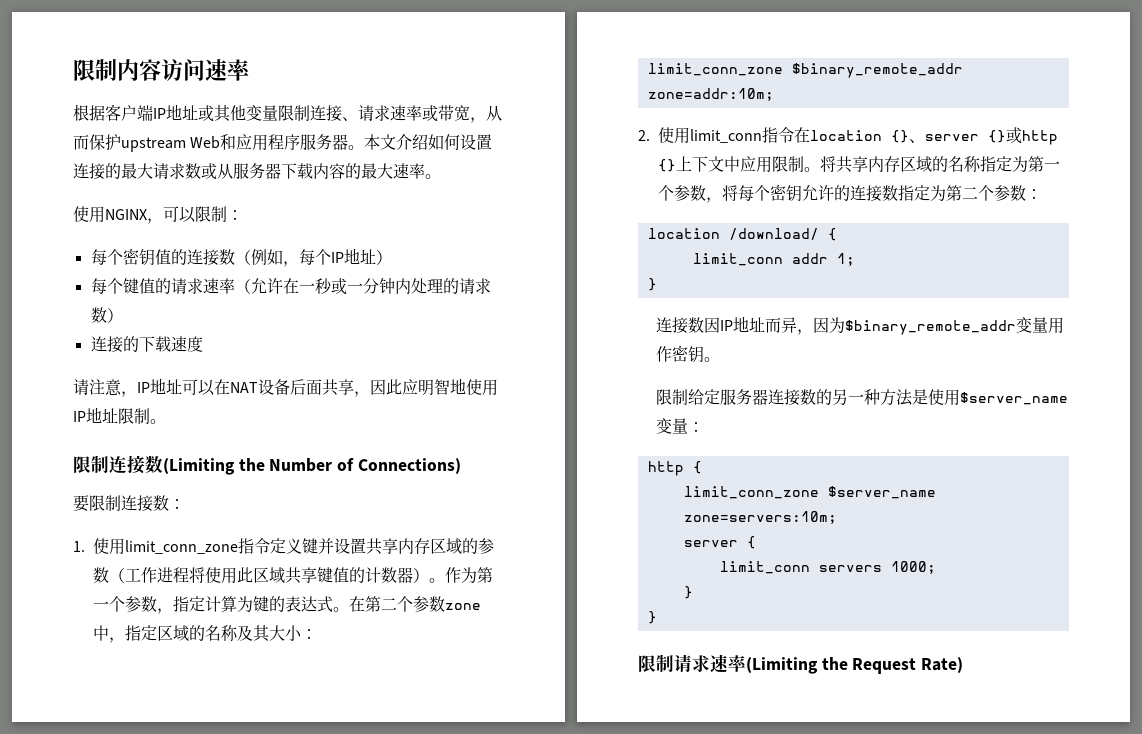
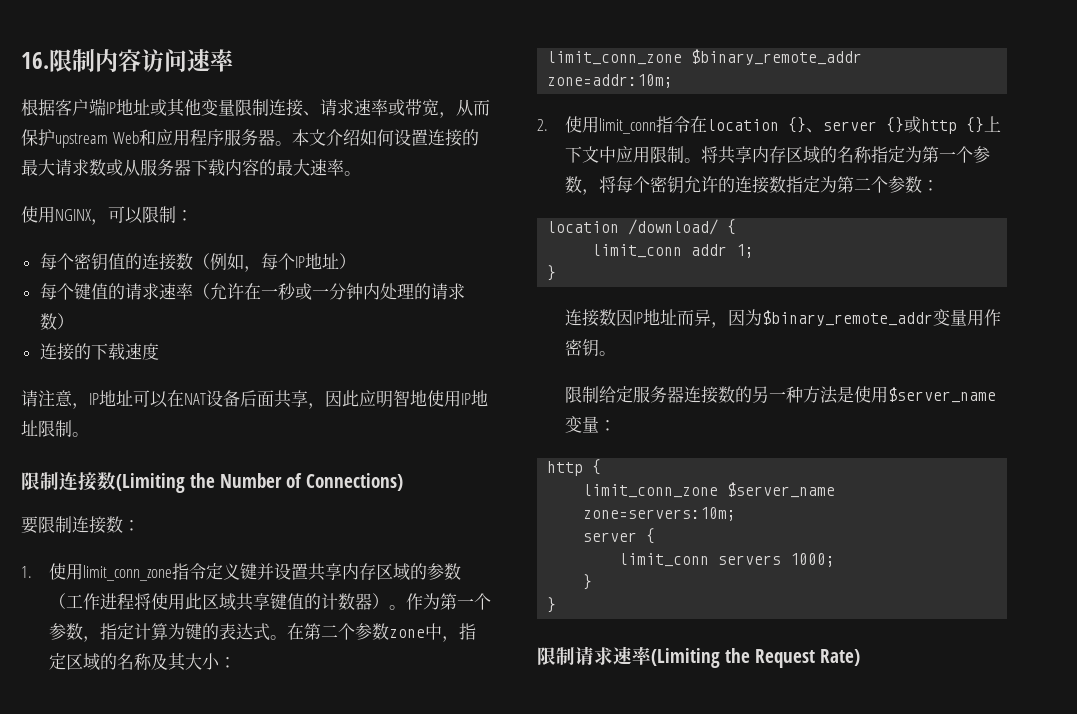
(73, 70) none -> [21,52,49,69] 16.

